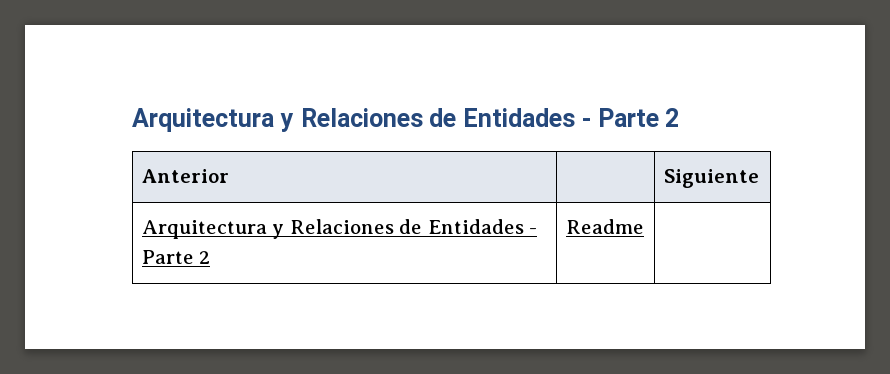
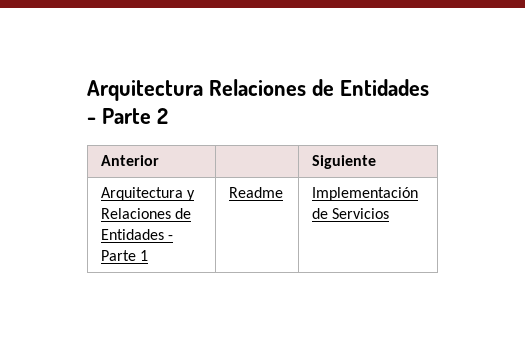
[132,108,294,132] Arquitectura y -> [87,80,203,101] Arquitectura
[199,251,211,264] 2 -> [140,250,149,261] 1
(644, 226) none -> [311,187,418,201] [311,208,390,219] Implementación de Servicios

